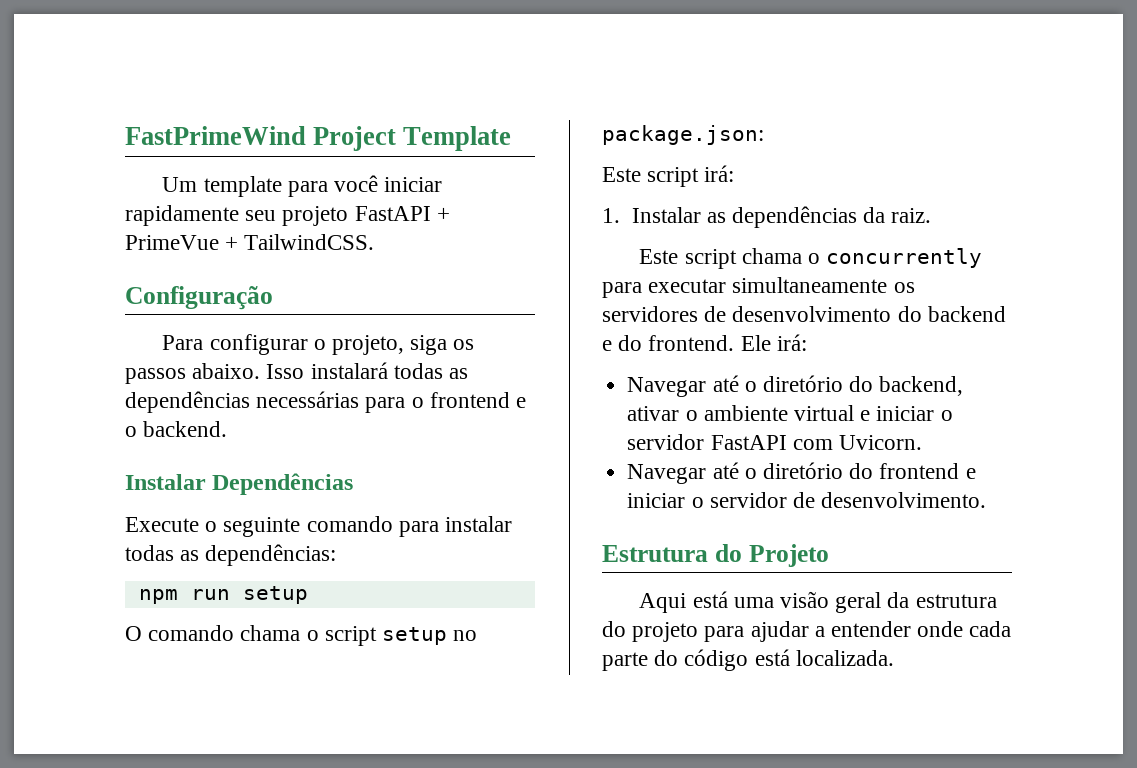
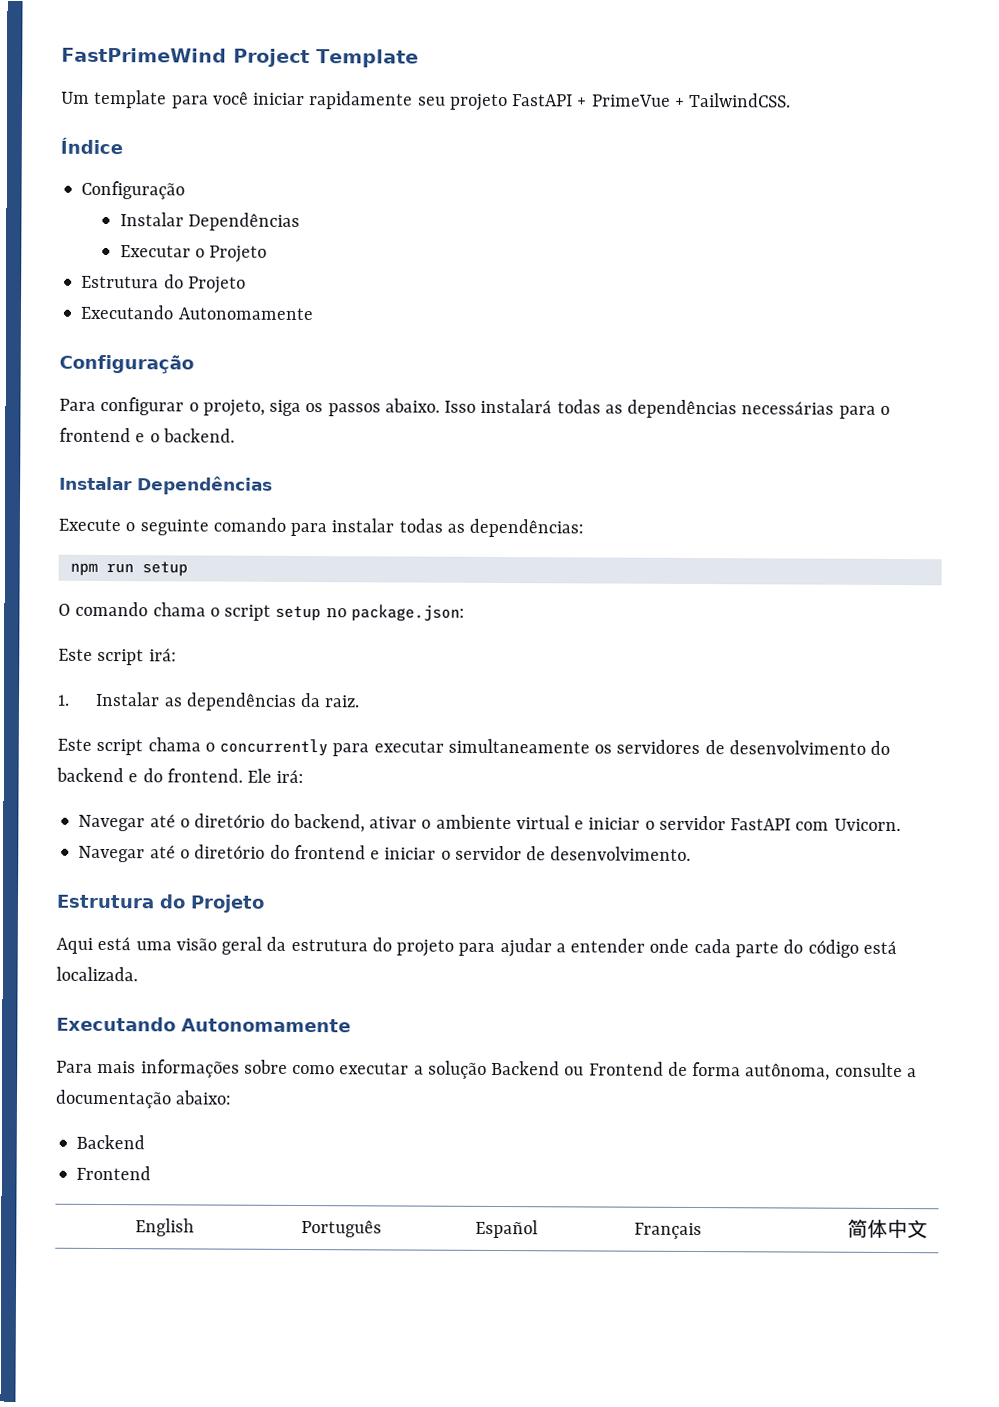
(375, 242) none -> [60,137,123,155] [81,180,186,200] [119,212,301,231] [119,245,268,263] [81,274,246,294] [80,304,313,321] // Índice // Configuração // Instalar Dependências // Executar o Projeto // Estrutura do Projeto // Executando Autonomamente
(894, 658) none -> [56,1016,351,1033] [56,1059,917,1081] [55,1089,233,1109] [76,1134,146,1150] [76,1165,152,1181] [134,1218,194,1237] [300,1219,382,1238] [474,1219,538,1239] [633,1222,702,1240] [846,1218,928,1239] // Executando Autonomamente // Para mais informações sobre como executar a solução Backend ou Frontend de forma autônoma, consulte a documentação abaixo: // Backend // Frontend // English | Português | Español | Français | 简体中文

